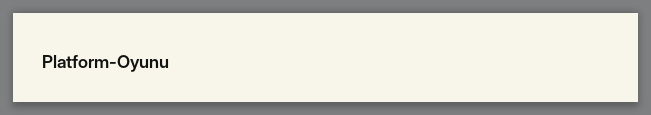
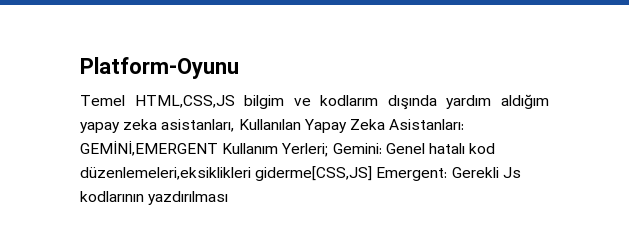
(169, 63) none -> [80,94,549,110] [80,119,465,133] [80,140,496,157] [80,166,521,181] [80,191,229,205] // Temel HTML,CSS,JS bilgim ve kodlarım dışında yardım aldığım yapay zeka asistanları, Kullanılan Yapay Zeka Asistanları: GEMİNİ,EMERGENT Kullanım Yerleri; Gemini: Genel hatalı kod düzenlemeleri,eksiklikleri giderme[CSS,JS] Emergent: Gerekli Js kodlarının yazdırılması

